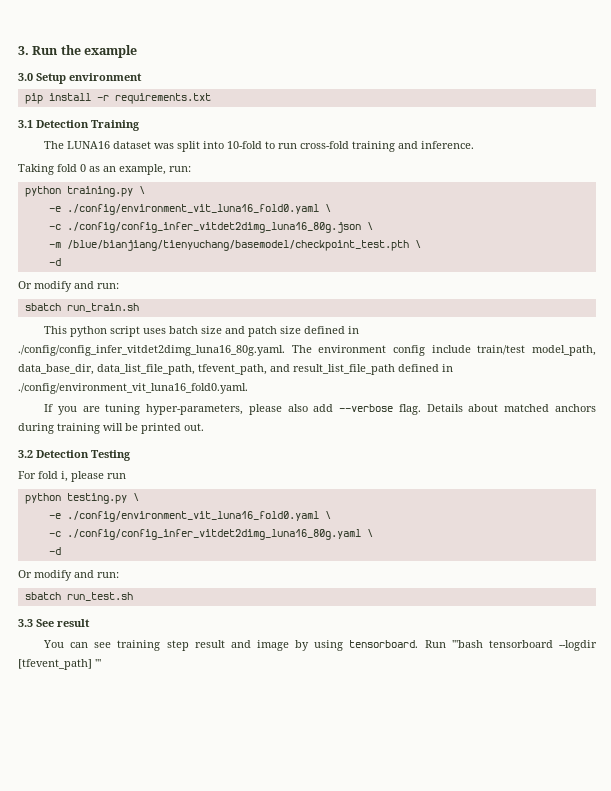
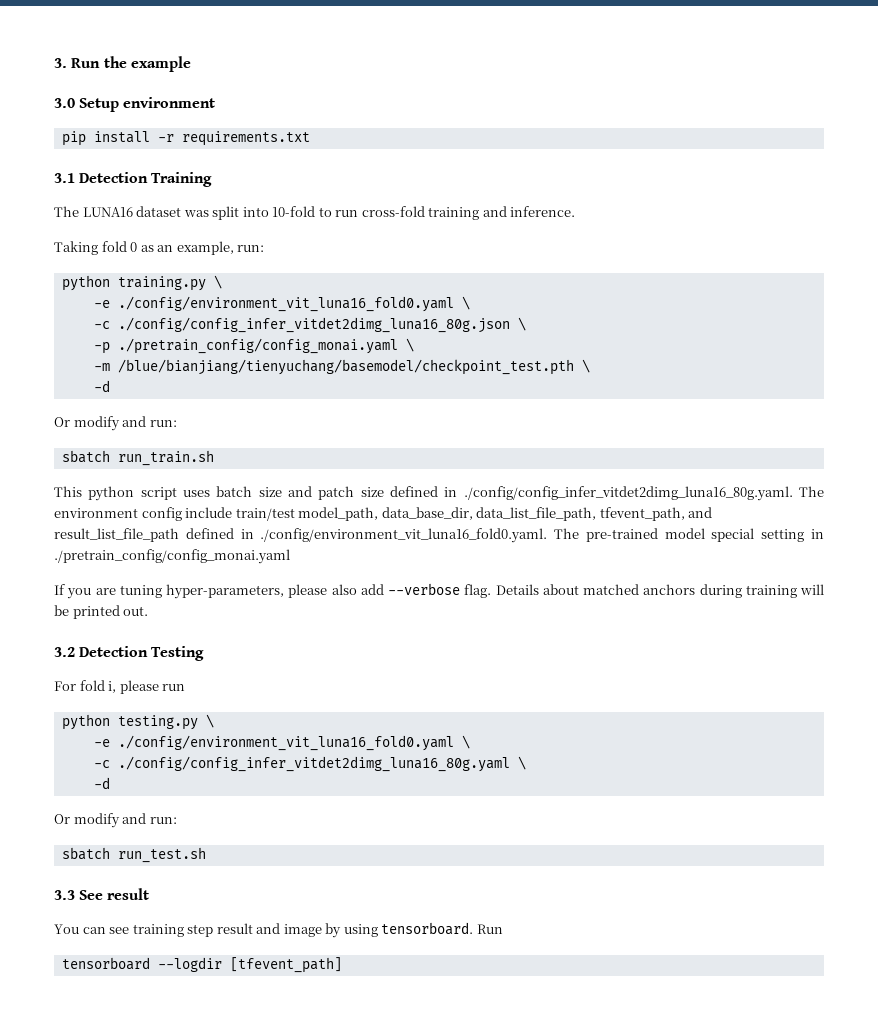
(373, 226) none -> [93,338,414,354] // -p ./pretrain_config/config_monai.yaml \
(248, 388) none -> [554,528,825,542] [54,549,290,564] The pre-trained model special setting in ./pretrain_config/config_monai.yaml
[451,640,483,648] '''bash -> (503, 929) //
[95,659,101,667] ''' -> (342, 965) none

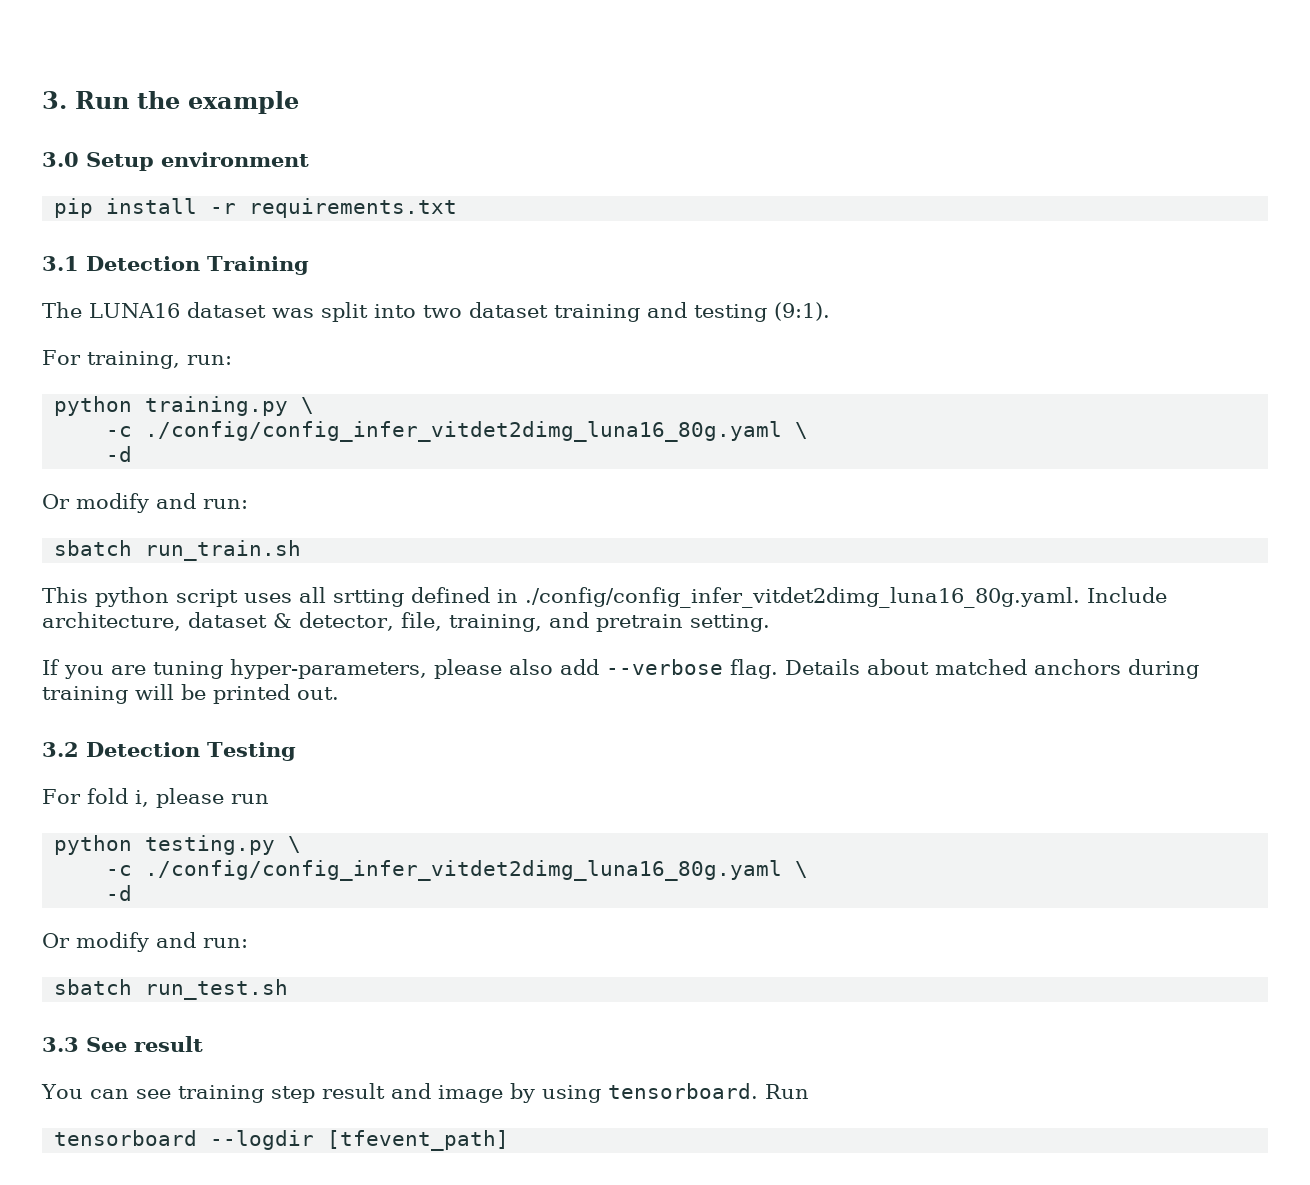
[272,206,576,220] [54,241,265,255] [61,275,222,291] [93,296,470,312] [93,317,526,333] [93,338,414,354] [93,359,574,375] 10-fold to run cross-fold training and inference. // Taking fold 0 as an example, run: // python training.py \ // -e ./config/environment_vit_luna16_fold0.yaml \ // -c ./config/config_infer_vitdet2dimg_luna16_80g.json \ // -p ./pretrain_config/config_monai.yaml \ // -m /blue/bianjiang/tienyuchang/basemodel/checkpoint_test.pth -> [422,302,830,322] [42,350,232,369] [54,396,315,416] [106,421,783,442] two dataset training and testing (9:1). // For training, run: // python training.py \ // -c ./config/config_infer_vitdet2dimg_luna16_80g.yaml
[216,486,824,501] [54,507,713,521] [54,528,825,543] [54,549,290,564] batch size and patch size defined in ./config/config_infer_vitdet2dimg_luna16_80g.yaml. The environment config include train/test model_path, data_base_dir, data_list_file_path, tfevent_path, and result_list_file_path defined in ./config/environment_vit_luna16_fold0.yaml. The pre-trained model special setting in ./pretrain_config/config_monai.yaml -> [299,587,1167,608] [42,612,770,632] all srtting defined in ./config/config_infer_vitdet2dimg_luna16_80g.yaml. Include architecture, dataset & detector, file, training, and pretrain setting.
[93,735,470,751] // -e ./config/environment_vit_luna16_fold0.yaml \ -> (302, 844) none

